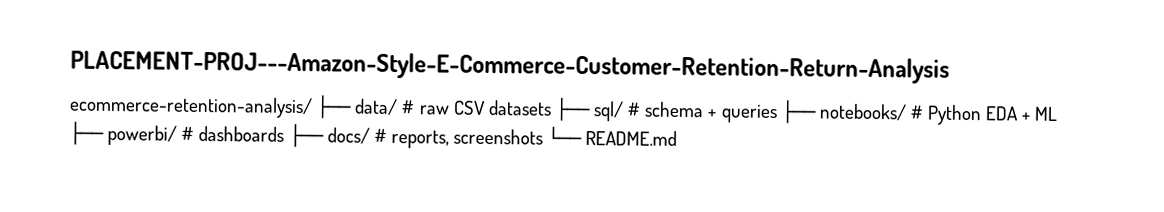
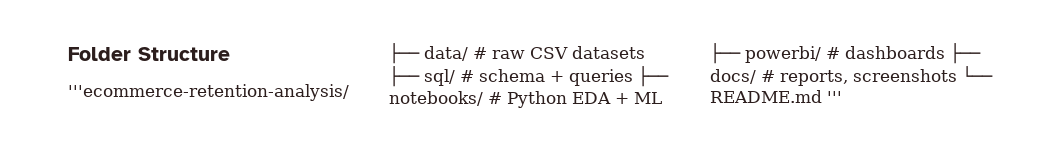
[70,49,950,84] [69,95,313,119] PLACEMENT-PROJ---Amazon-Style-E-Commerce-Customer-Retention-Return-Analysis // ecommerce-retention-analysis/ -> [68,47,230,61] [68,84,349,101] Folder Structure // '''ecommerce-retention-analysis/
(678, 138) none -> [827,91,842,103] '''

